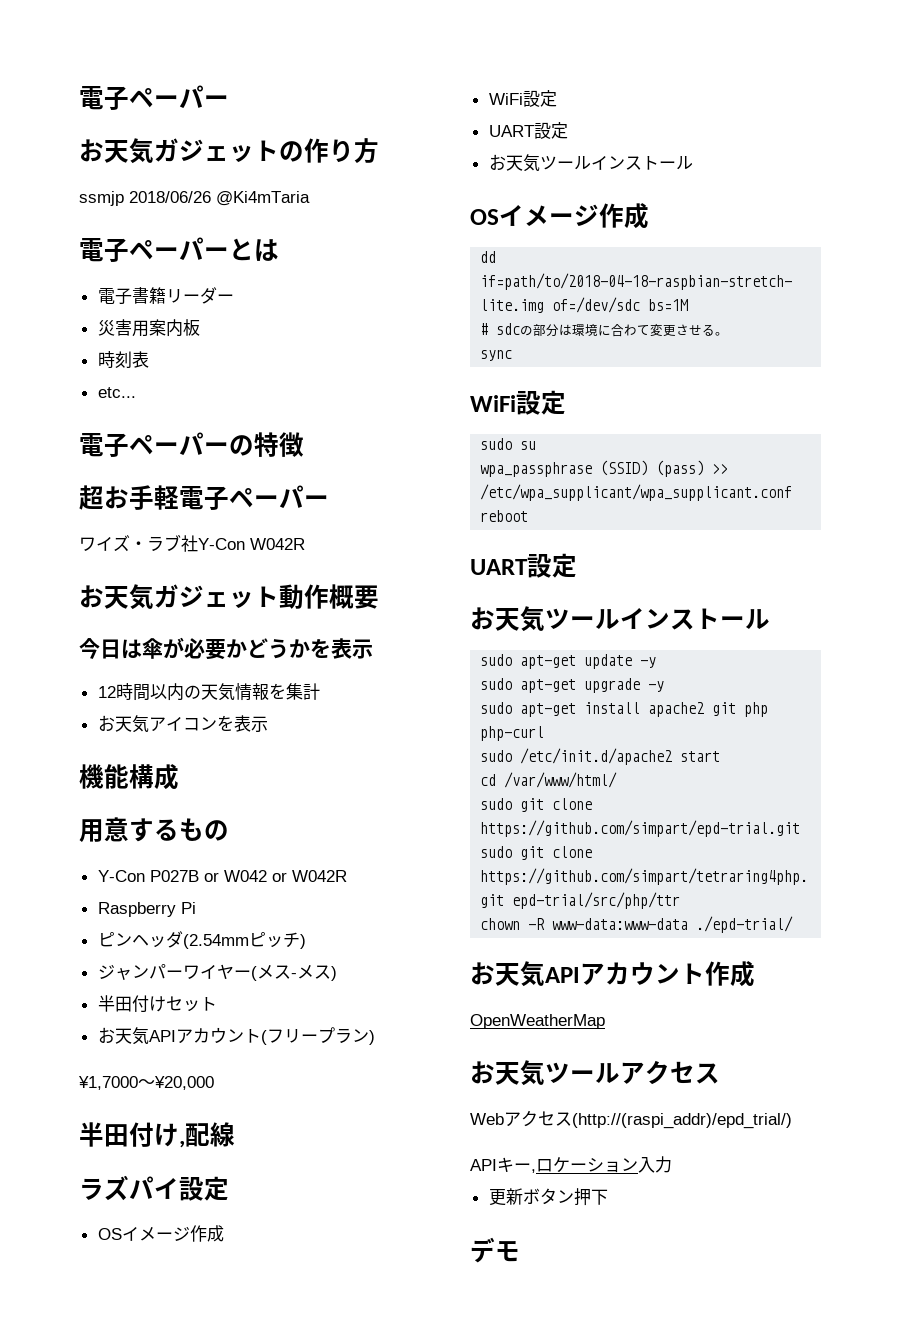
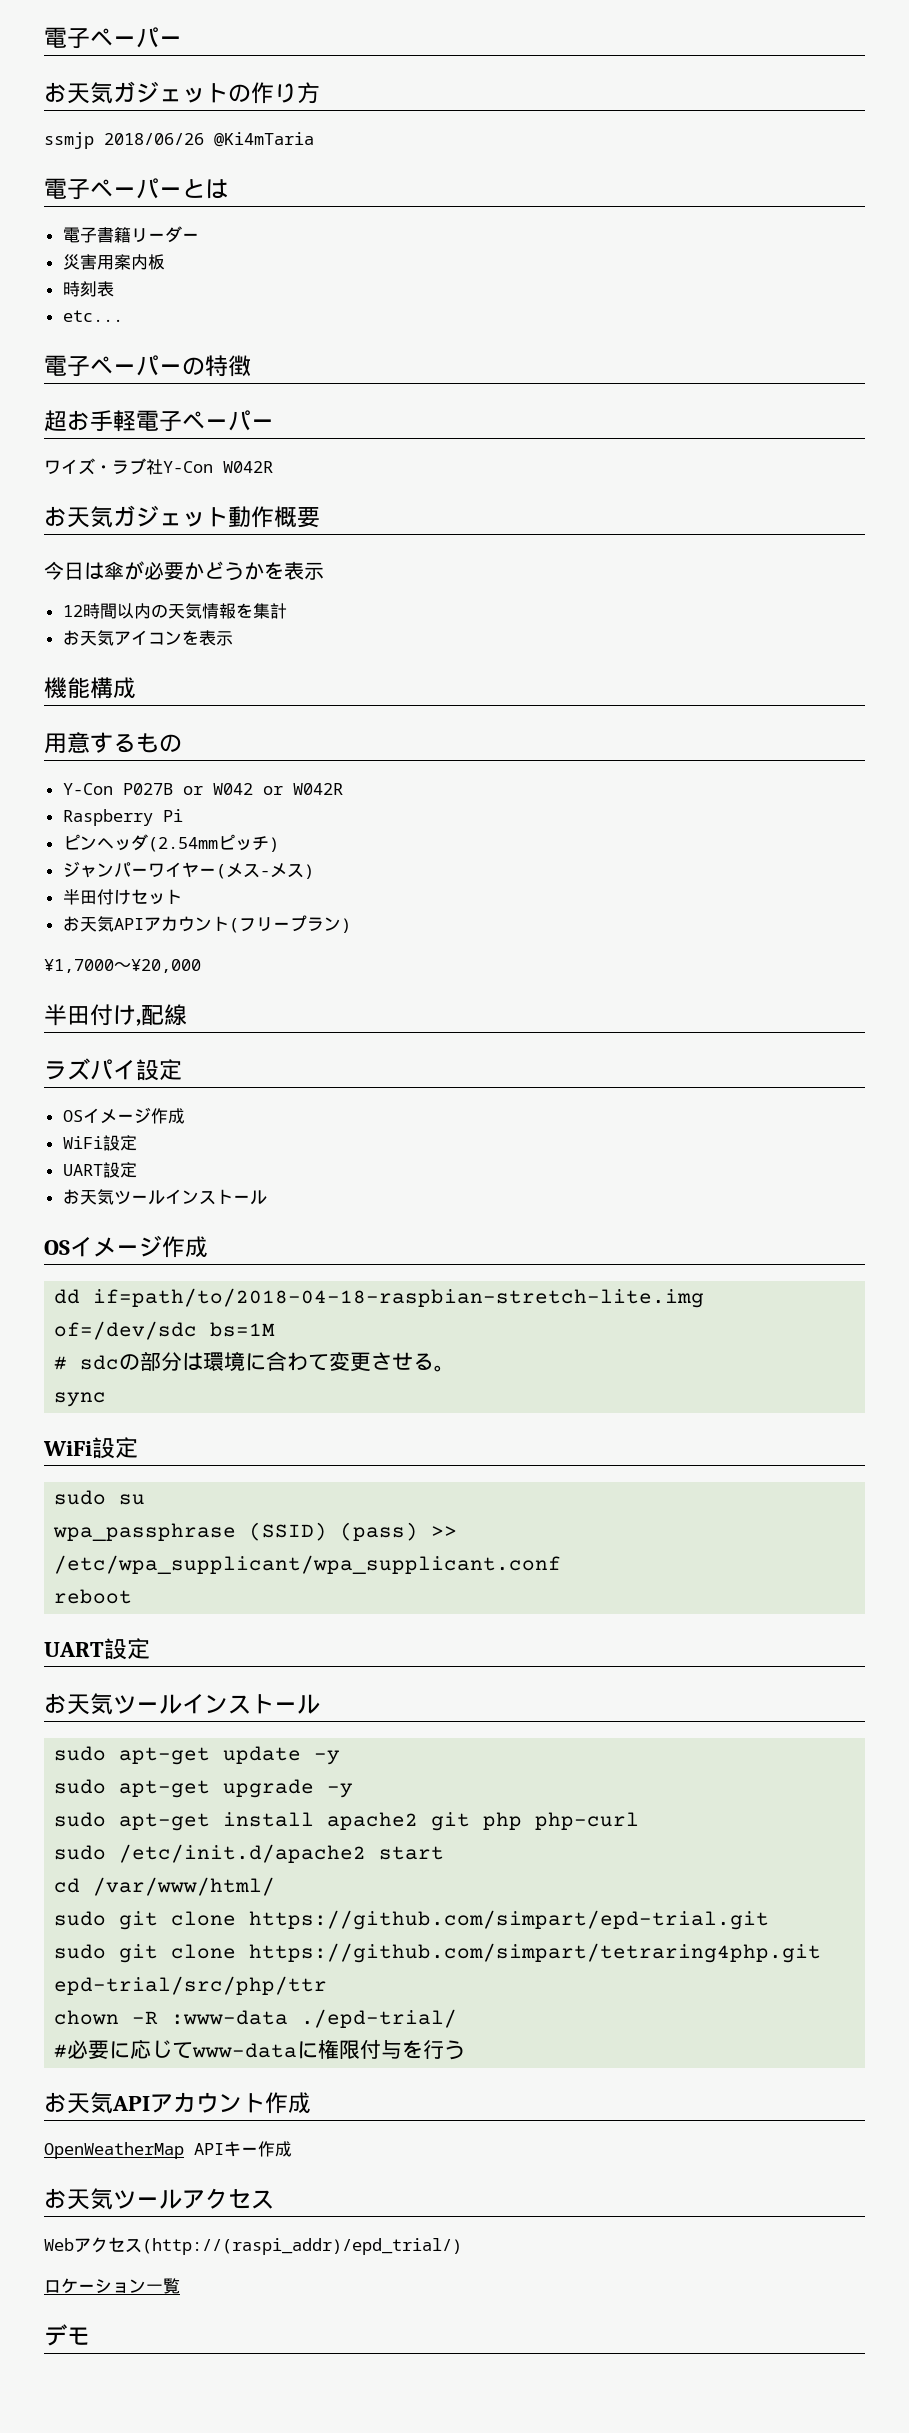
[552,918,689,930] www-data:www-data -> [171,2010,289,2025] :www-data
(794, 924) none -> [54,2039,466,2060] // #必要に応じてwww-dataに権限付与を行う
(605, 1021) none -> [194,2141,292,2157] APIキー作成
[470,1156,672,1173] [488,1188,608,1206] APIキー,ロケーション入力 // 更新ボタン押下 -> [44,2278,180,2294] ロケーション一覧

